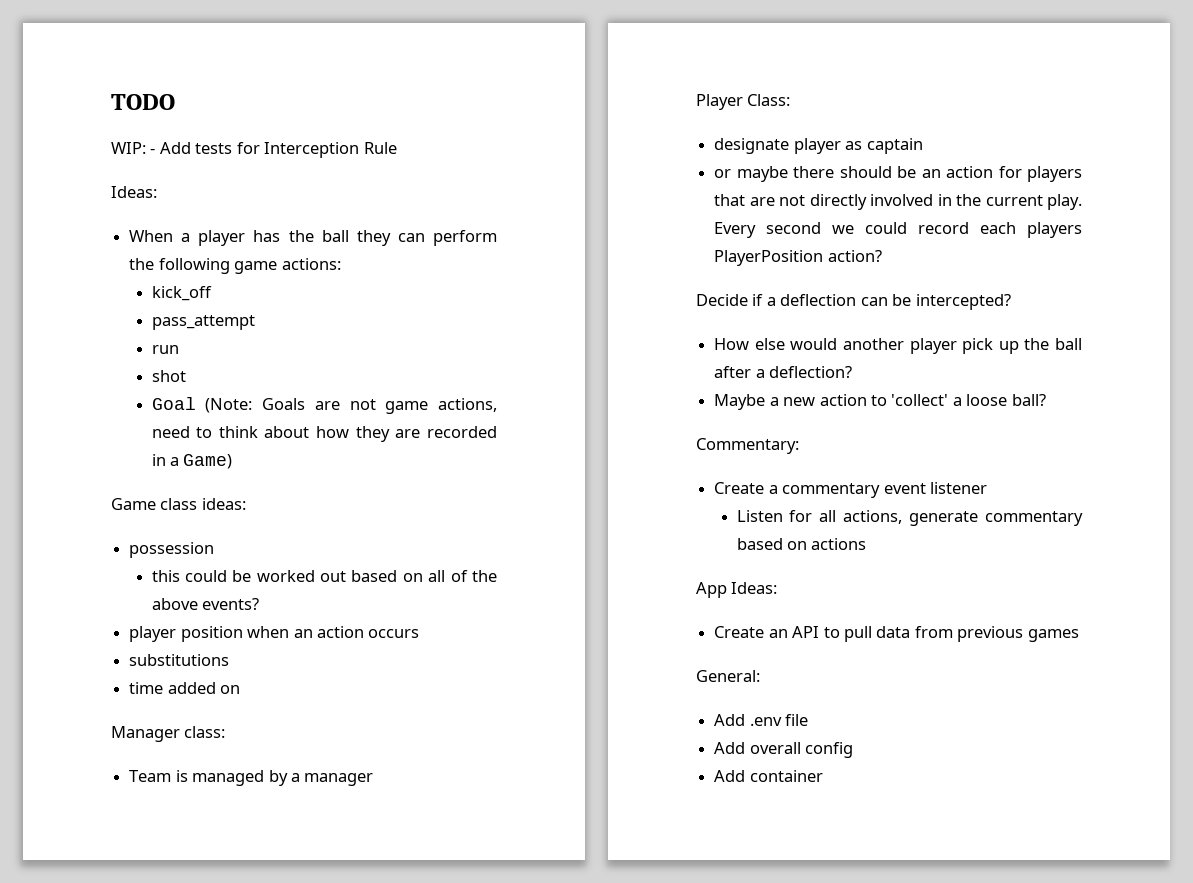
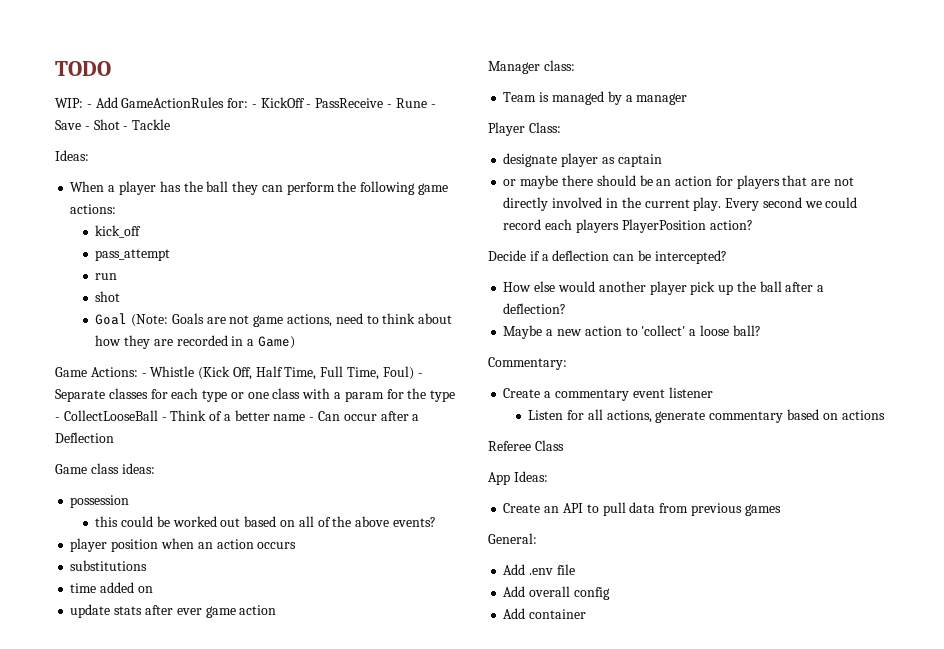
[195,142,397,158] tests for Interception Rule -> [121,97,436,108] [55,119,171,130] GameActionRules for: - KickOff - PassReceive - Rune - Save - Shot - Tackle
(233, 461) none -> [55,366,423,380] [55,388,456,402] [55,410,420,421] [55,432,114,443] // Game Actions: - Whistle (Kick Off, Half Time, Full Time, Foul) - Separate classes for each type or one class with a param for the type - CollectLooseBall - Think of a better name - Can occur after a Deflection
(241, 689) none -> [70,604,277,618] // update stats after ever game action
(867, 544) none -> [488,440,564,451] // Referee Class

